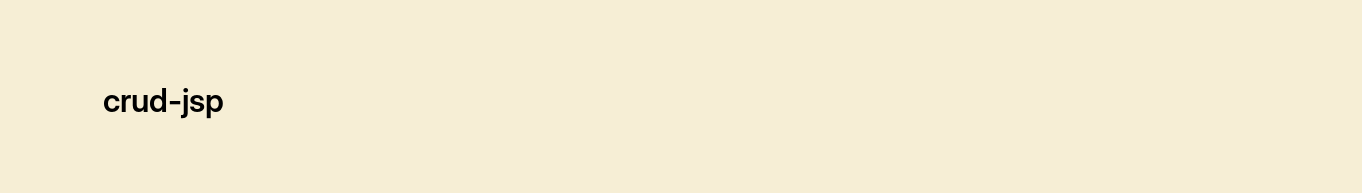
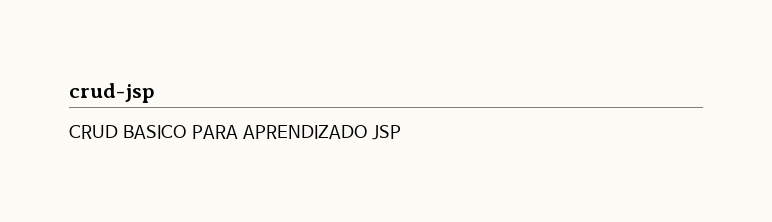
(224, 103) none -> [69,125,402,140] // CRUD BASICO PARA APRENDIZADO JSP

